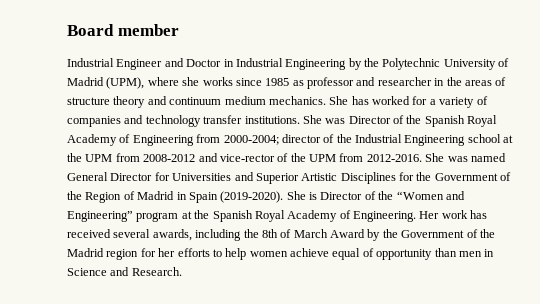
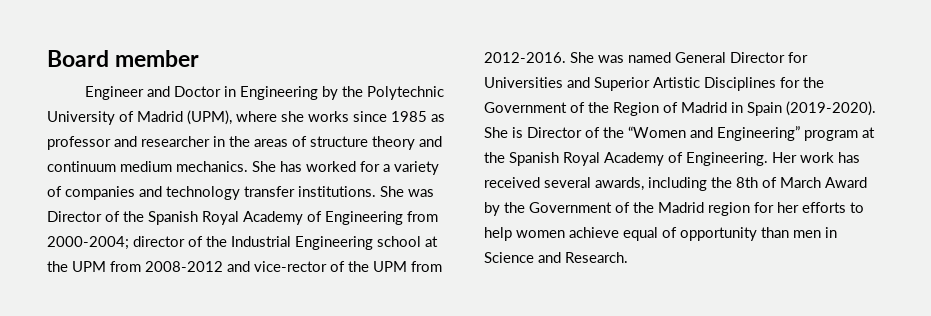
[67,58,114,67] Industrial -> (200, 58) none
[235,58,283,67] Industrial -> (236, 91) none

